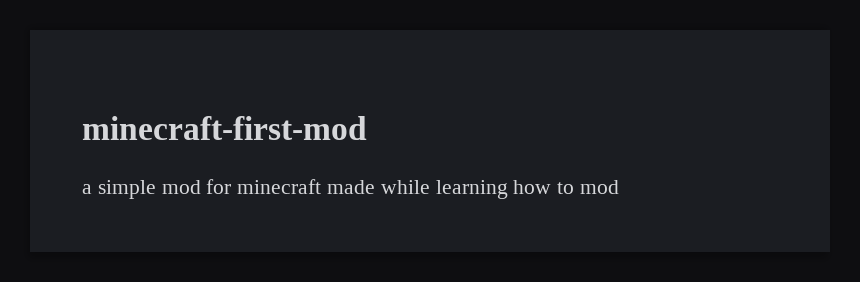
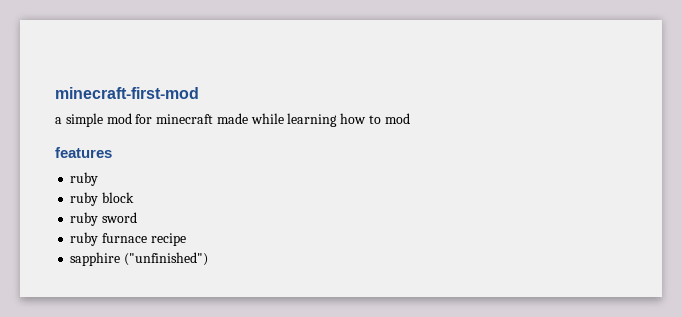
(620, 187) none -> [55,147,112,158] [70,172,99,186] [70,192,135,206] [70,212,138,226] [70,232,186,246] [70,252,209,266] // features // ruby // ruby block // ruby sword // ruby furnace recipe // sapphire ("unfinished")

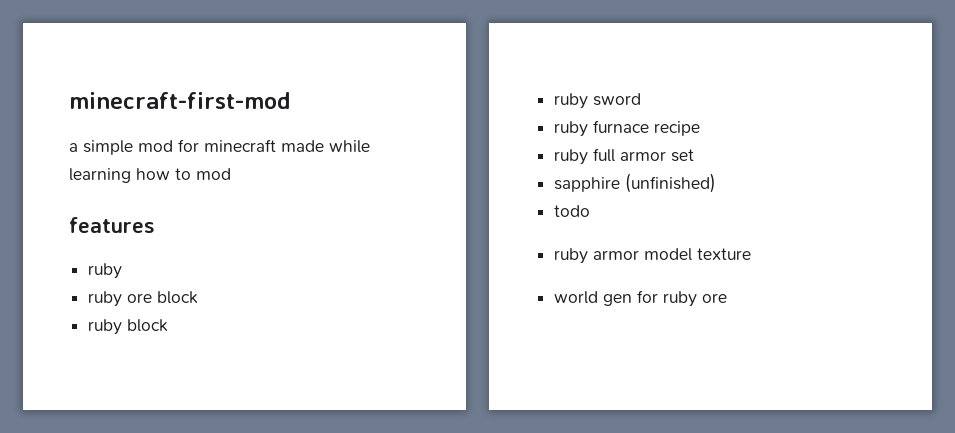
(99, 179) none -> [88,291,199,307] // ruby ore block
[70,252,209,266] sapphire ("unfinished") -> [554,148,695,165] [554,173,717,193] [554,205,591,217] [554,248,752,264] [554,290,728,307] ruby full armor set // sapphire (unfinished) // todo // ruby armor model texture // world gen for ruby ore

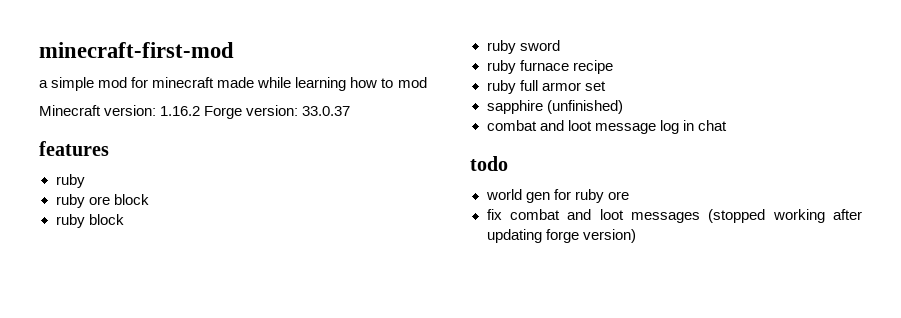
(231, 174) none -> [39,105,351,119] // Minecraft version: 1.16.2 Forge version: 33.0.37
[554,205,591,217] [554,248,752,264] todo // ruby armor model texture -> [486,120,727,134] [470,156,508,171] combat and loot message log in chat // todo
(728, 298) none -> [486,209,863,223] [486,229,636,243] // fix combat and loot messages (stopped working after updating forge version)

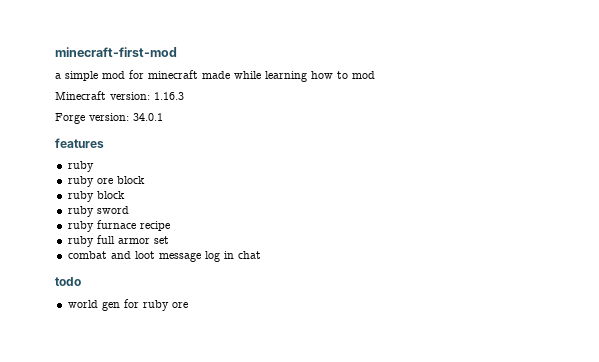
[160,106,201,116] 1.16.2 -> [154,92,184,100] 1.16.3 //
[302,106,351,116] 33.0.37 -> [133,113,163,121] 34.0.1
[486,100,623,114] // sapphire (unfinished) -> (169, 240) none
[486,209,863,223] [486,229,636,243] // fix combat and loot messages (stopped working after updating forge version) -> (188, 305) none

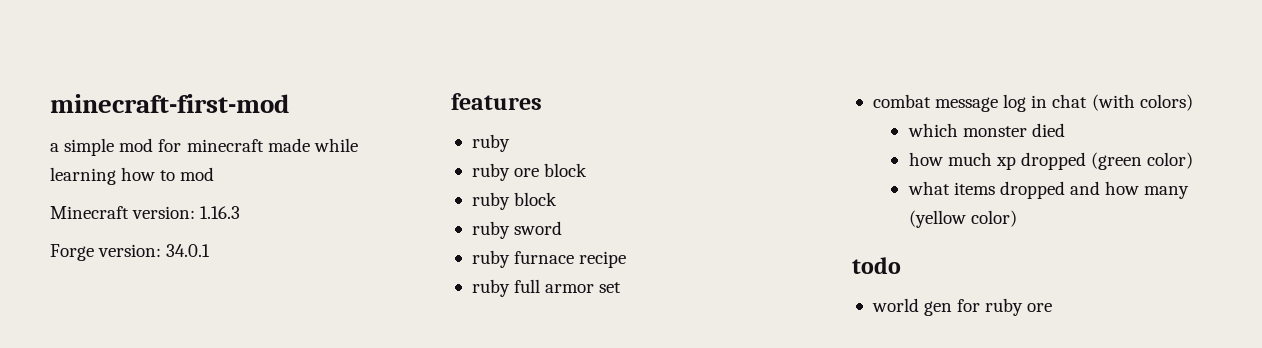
[110,251,155,259] and loot -> (931, 101) none
(261, 255) none -> [1091,94,1193,111] [907,123,1065,137] [908,152,1194,170] [907,181,1190,199] [908,210,1017,228] (with colors) // which monster died // how much xp dropped (green color) // what items dropped and how many (yellow color)

